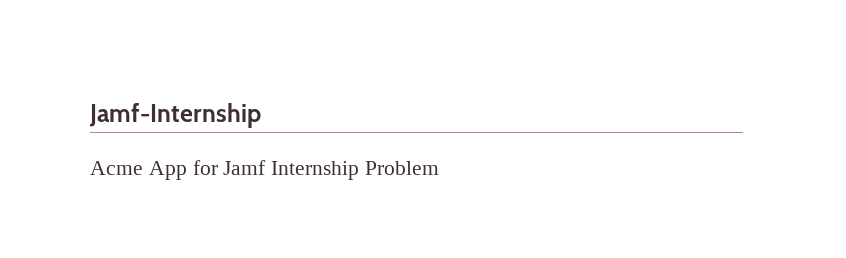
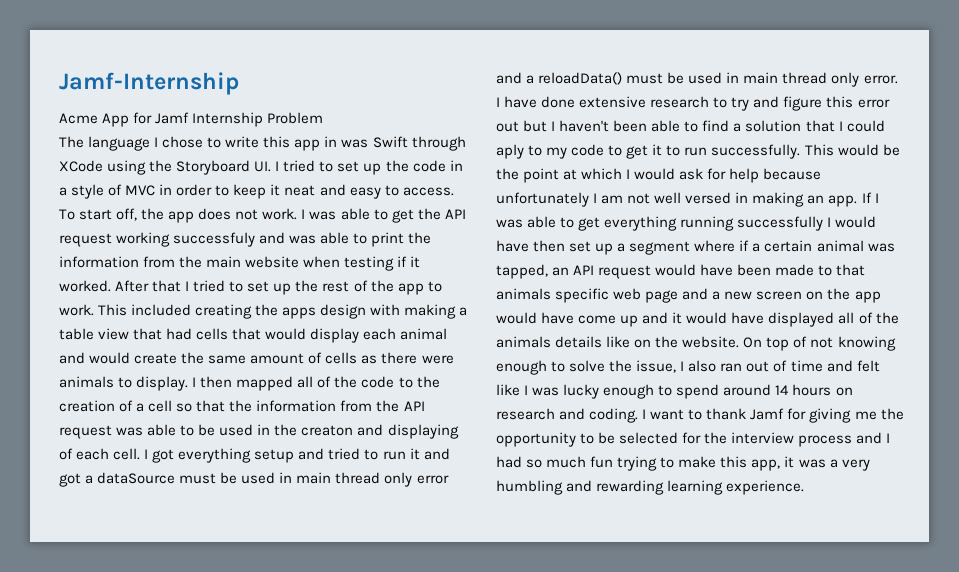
(440, 168) none -> [59,136,466,151] [59,160,463,175] [59,184,454,199] [59,208,466,223] [59,232,432,247] [59,256,421,271] [59,280,442,295] [59,304,468,319] [59,328,448,343] [59,352,454,364] [59,376,440,391] [59,400,425,412] [59,424,459,439] [59,448,450,463] [59,472,449,487] [496,72,898,87] [496,96,890,111] [496,120,885,132] [496,144,900,159] [496,168,822,183] [496,192,879,207] [496,216,877,231] [496,240,895,255] [496,264,866,279] [496,288,881,303] [496,312,899,327] [496,336,896,351] [496,360,880,375] [496,384,853,399] [496,408,904,423] [496,432,891,447] [496,456,870,471] [496,480,805,495] // The language I chose to write this app in was Swift through XCode using the Storyboard UI. I tried to set up the code in a style of MVC in order to keep it neat and easy to access. To start off, the app does not work. I was able to get the API request working successfuly and was able to print the information from the main website when testing if it worked. After that I tried to set up the rest of the app to work. This included creating the apps design with making a table view that had cells that would display each animal and would create the same amount of cells as there were animals to display. I then mapped all of the code to the creation of a cell so that the information from the API request was able to be used in the creaton and displaying of each cell. I got everything setup and tried to run it and got a dataSource must be used in main thread only error and a reloadData() must be used in main thread only error. I have done extensive research to try and figure this error out but I haven't been able to find a solution that I could aply to my code to get it to run successfully. This would be the point at which I would ask for help because unfortunately I am not well versed in making an app. If I was able to get everything running successfully I would have then set up a segment where if a certain animal was tapped, an API request would have been made to that animals specific web page and a new screen on the app would have come up and it would have displayed all of the animals details like on the website. On top of not knowing enough to solve the issue, I also ran out of time and felt like I was lucky enough to spend around 14 hours on research and coding. I want to thank Jamf for giving me the opportunity to be selected for the interview process and I had so much fun trying to make this app, it was a very humbling and rewarding learning experience.

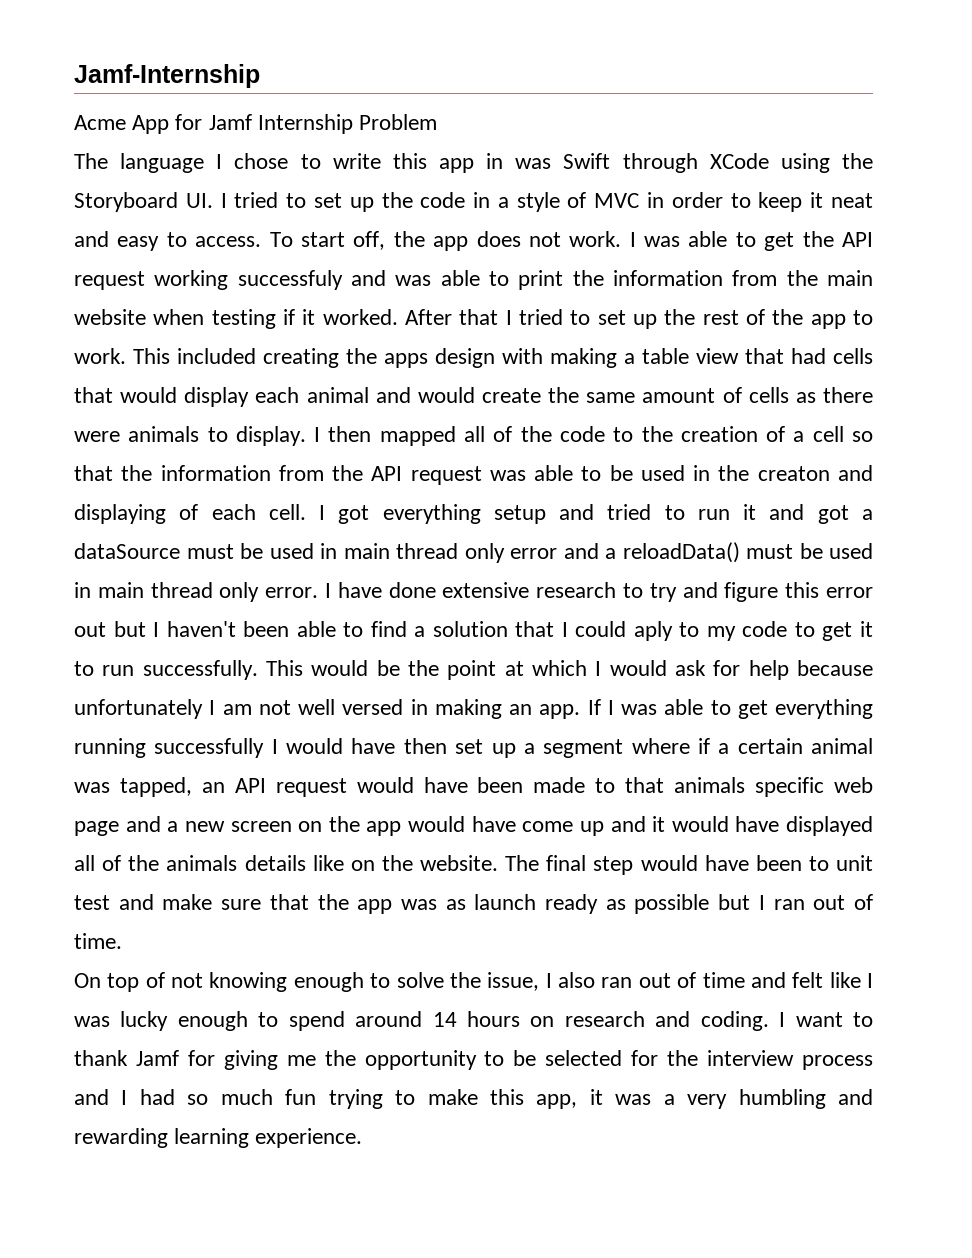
(740, 342) none -> [505,855,873,875] [74,894,874,914] [74,933,122,949] The final step would have been to unit test and make sure that the app was as launch ready as possible but I ran out of time. //

